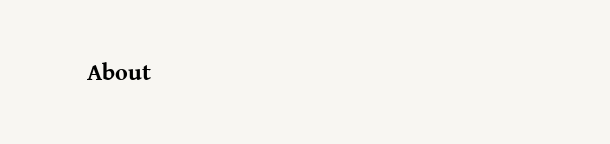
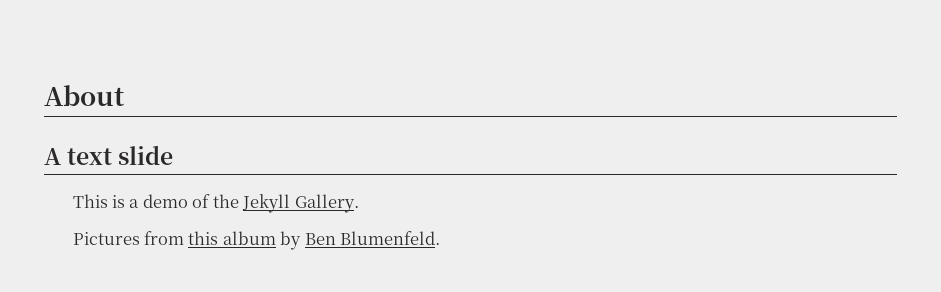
(151, 71) none -> [44,145,174,165] [72,194,359,213] [72,231,441,250] // A text slide // This is a demo of the Jekyll Gallery. // Pictures from this album by Ben Blumenfeld.

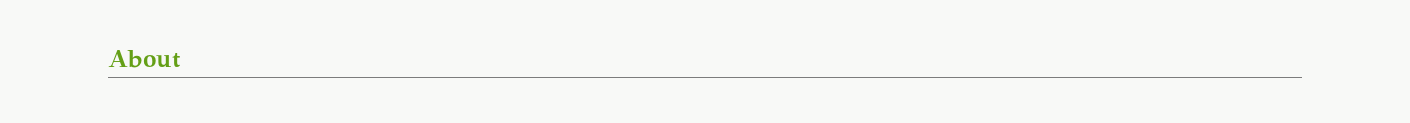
[44,145,174,165] [72,194,359,213] [72,231,441,250] // A text slide // This is a demo of the Jekyll Gallery. // Pictures from this album by Ben Blumenfeld. -> (181, 59) none

